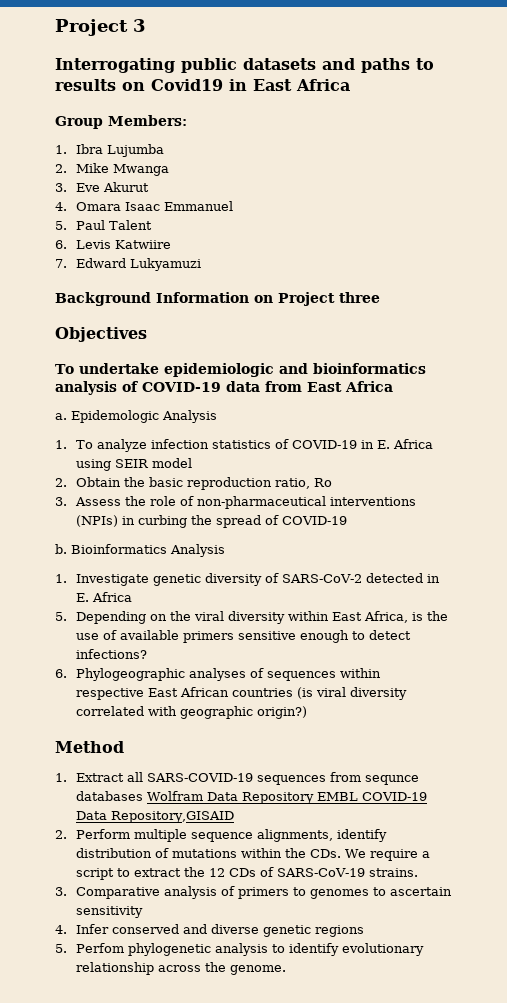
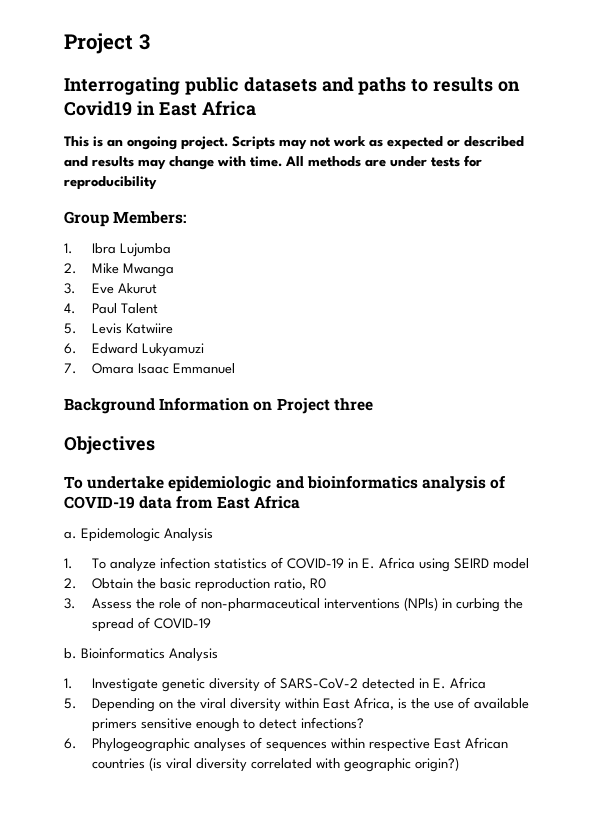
(350, 85) none -> [64,136,524,150] [64,155,482,170] [64,176,157,190] // This is an ongoing project. Scripts may not work as expected or described and results may change with time. All methods are under tests for reproducibility
[76,201,234,211] [55,221,67,230] Omara Isaac Emmanuel // 5. -> (76, 308) none
[55,240,67,249] 6. -> [64,323,77,334] 5.
[55,259,67,268] 7. -> [64,343,77,354] 6.
(202, 264) none -> [64,363,236,374] // 7. Omara Isaac Emmanuel
[115,459,150,468] SEIR -> [454,558,490,569] SEIRD
[314,478,333,487] Ro -> [310,578,327,589] R0
[55,741,124,753] [55,772,420,785] [76,791,428,804] [76,811,235,823] [55,829,388,842] [76,848,431,861] [76,867,419,880] [55,886,453,899] [76,906,144,918] [55,924,365,937] [55,943,425,956] [76,962,287,975] // Method // 1. Extract all SARS-COVID-19 sequences from sequnce databases Wolfram Data Repository EMBL COVID-19 Data Repository,GISAID // 2. Perform multiple sequence alignments, identify distribution of mutations within the CDs. We require a script to extract the 12 CDs of SARS-CoV-19 strains. // 3. Comparative analysis of primers to genomes to ascertain sensitivity // 4. Infer conserved and diverse genetic regions // 5. Perfom phylogenetic analysis to identify evolutionary relationship across the genome. -> (460, 764) none

